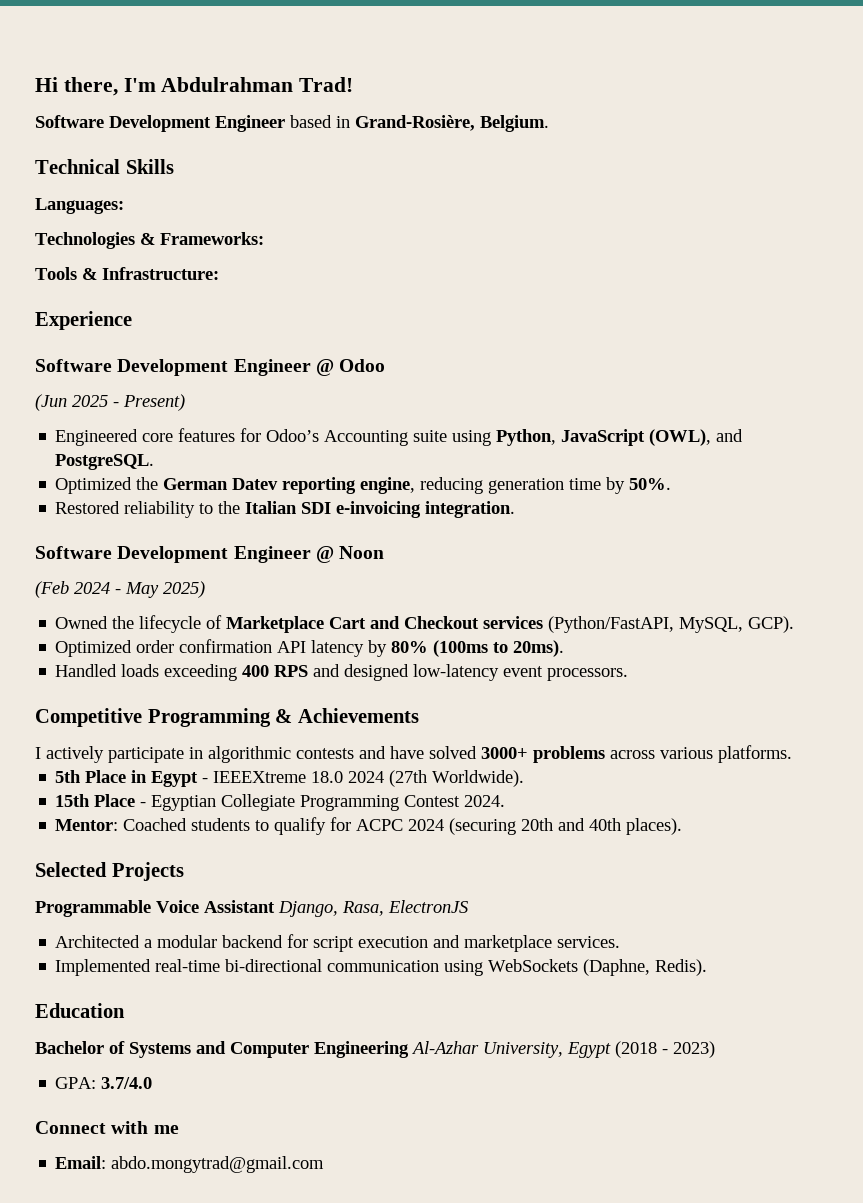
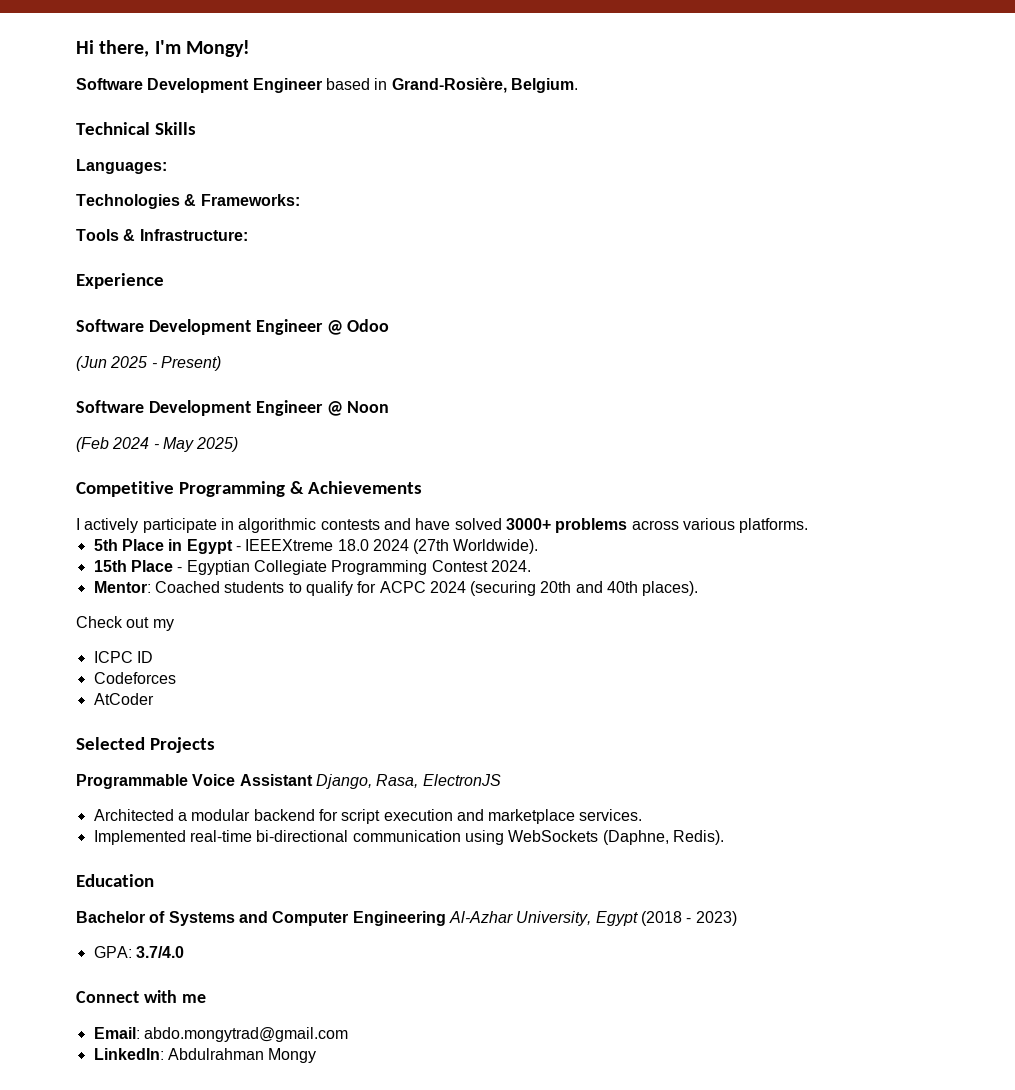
[161,77,354,92] Abdulrahman Trad! -> [185,40,250,57] Mongy!
[55,428,744,446] [55,454,155,470] [55,477,672,494] [55,501,516,518] // Engineered core features for Odoo’s Accounting suite using Python, JavaScript (OWL), and PostgreSQL. // Optimized the German Datev reporting engine, reducing generation time by 50%. // Restored reliability to the Italian SDI e-invoicing integration. -> (221, 363) none
[55,615,795,633] [55,639,565,657] [55,664,629,681] // Owned the lifecycle of Marketplace Cart and Checkout services (Python/FastAPI, MySQL, GCP). // Optimized order confirmation API latency by 80% (100ms to 20ms). // Handled loads exceeding 400 RPS and designed low-latency event processors. -> (239, 444) none
(683, 826) none -> [76,616,174,631] [93,651,153,663] [93,672,176,684] [93,693,154,705] // Check out my // ICPC ID // Codeforces // AtCoder
(325, 1164) none -> [93,1048,317,1063] // LinkedIn: Abdulrahman Mongy

